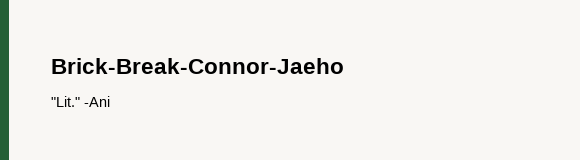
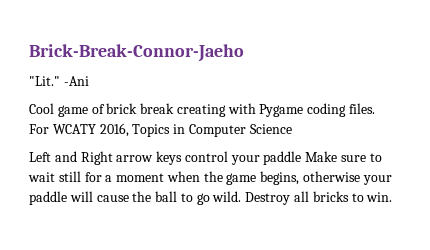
(110, 101) none -> [29,103,376,117] [29,123,292,137] [29,151,382,165] [28,171,392,185] [29,191,393,205] // Cool game of brick break creating with Pygame coding files. For WCATY 2016, Topics in Computer Science // Left and Right arrow keys control your paddle Make sure to wait still for a moment when the game begins, otherwise your paddle will cause the ball to go wild. Destroy all bricks to win.

